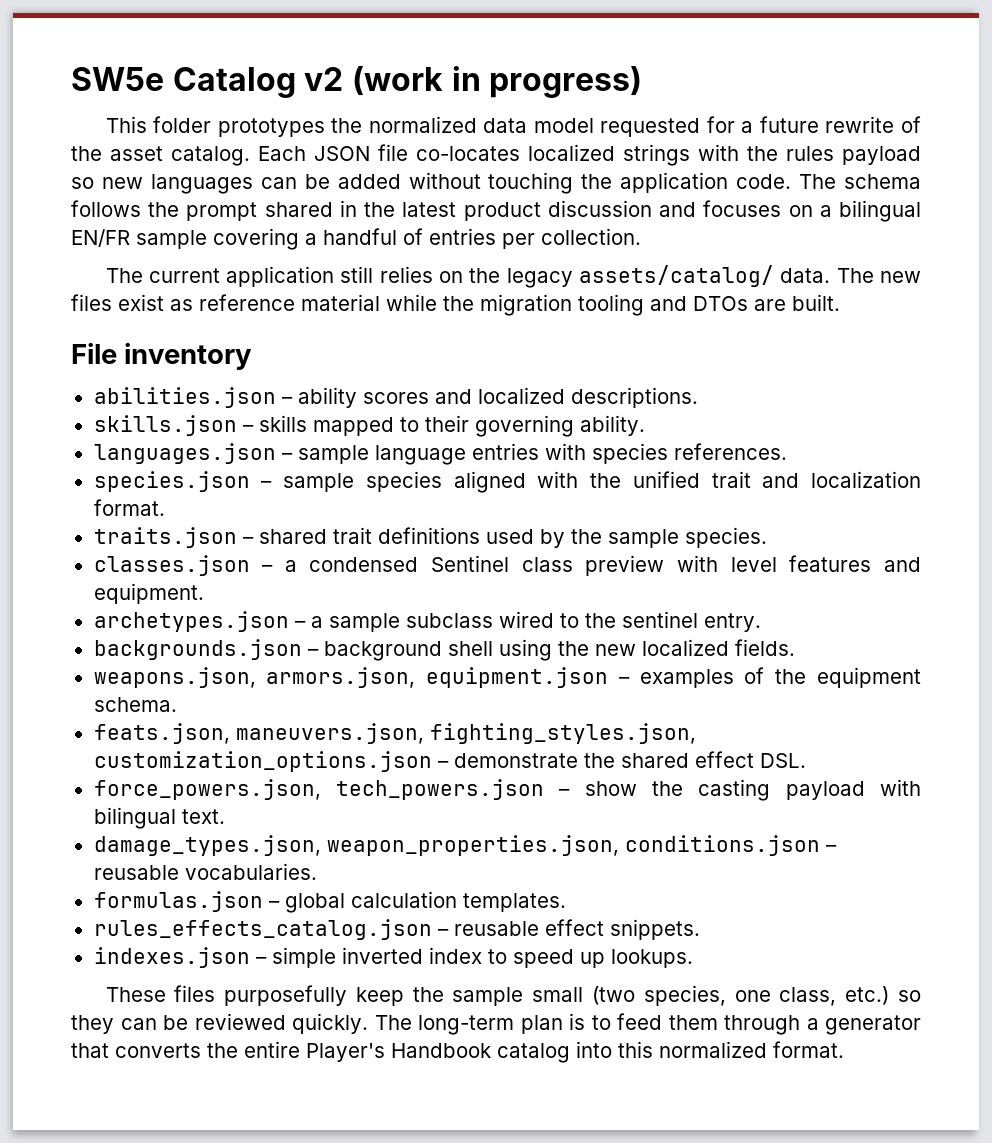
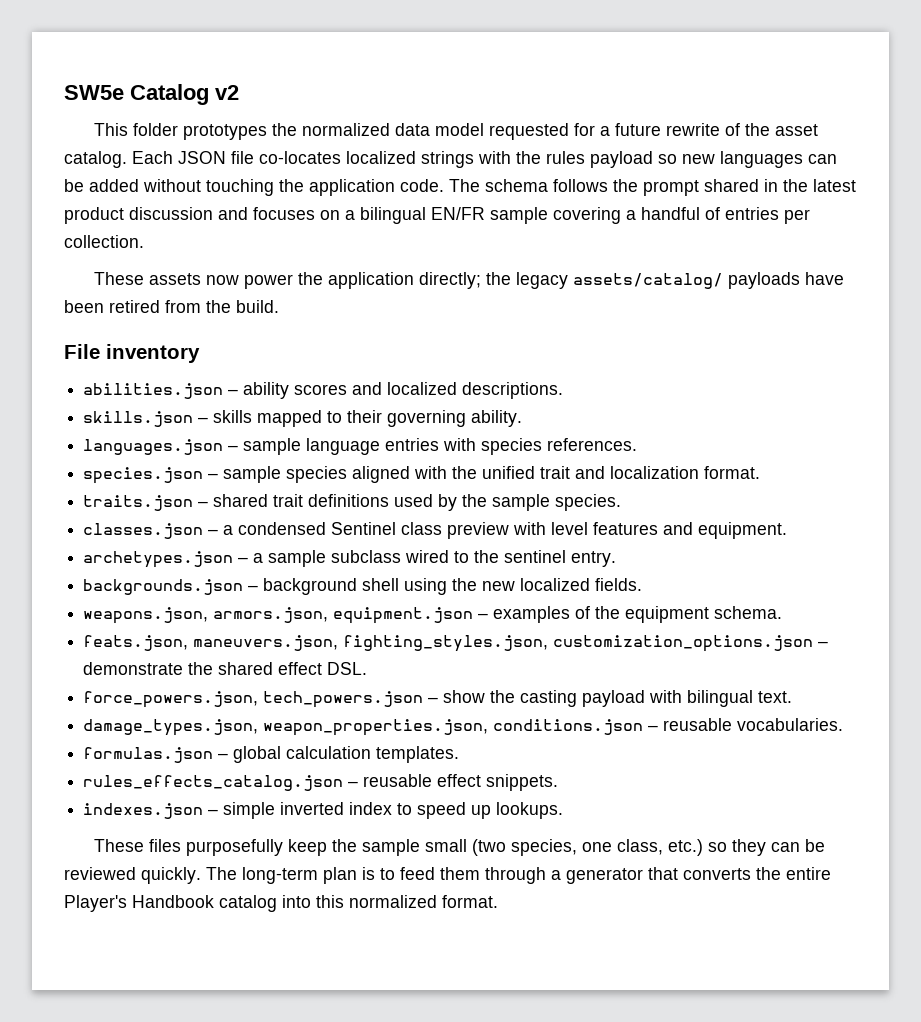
[351,66,643,98] (work in progress) -> (239, 92) none
[105,265,922,288] [71,294,840,316] The current application still relies on the legacy assets/catalog/ data. The new files exist as reference material while the migration tooling and DTOs are built. -> [93,272,844,289] [64,300,279,313] These assets now power the application directly; the legacy assets/catalog/ payloads have been retired from the build.

